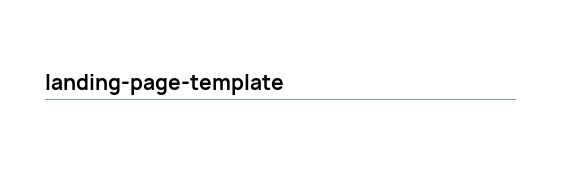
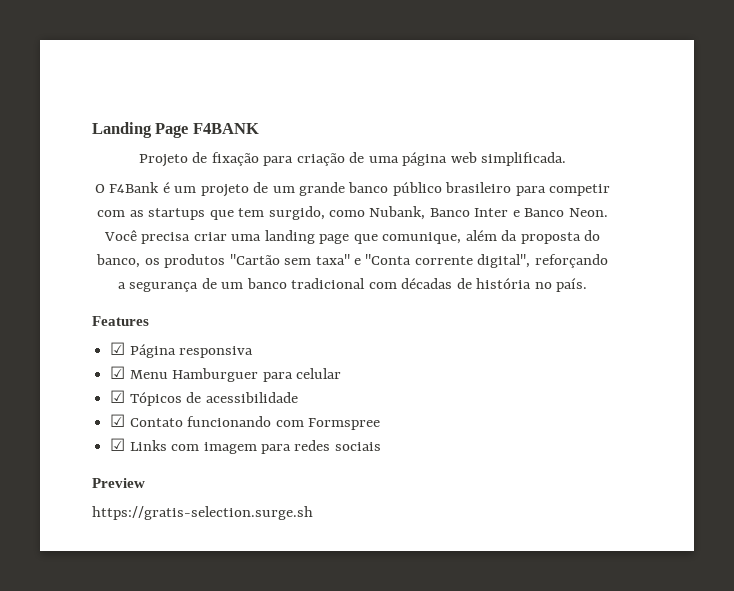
[45,74,284,95] landing-page-template -> [92,122,259,138] [138,152,567,167] [94,182,611,197] [97,206,608,220] [103,230,601,244] [96,254,608,268] [117,278,588,292] [92,316,149,326] [110,342,254,358] [110,366,341,382] [110,390,298,406] [110,414,380,430] [110,438,381,454] [92,478,145,488] [92,506,313,520] Landing Page F4BANK // Projeto de fixação para criação de uma página web simplificada. // O F4Bank é um projeto de um grande banco público brasileiro para competir com as startups que tem surgido, como Nubank, Banco Inter e Banco Neon. Você precisa criar uma landing page que comunique, além da proposta do banco, os produtos "Cartão sem taxa" e "Conta corrente digital", reforçando a segurança de um banco tradicional com décadas de história no país. // Features // ☑ Página responsiva // ☑ Menu Hamburguer para celular // ☑ Tópicos de acessibilidade // ☑ Contato funcionando com Formspree // ☑ Links com imagem para redes sociais // Preview // https://gratis-selection.surge.sh

